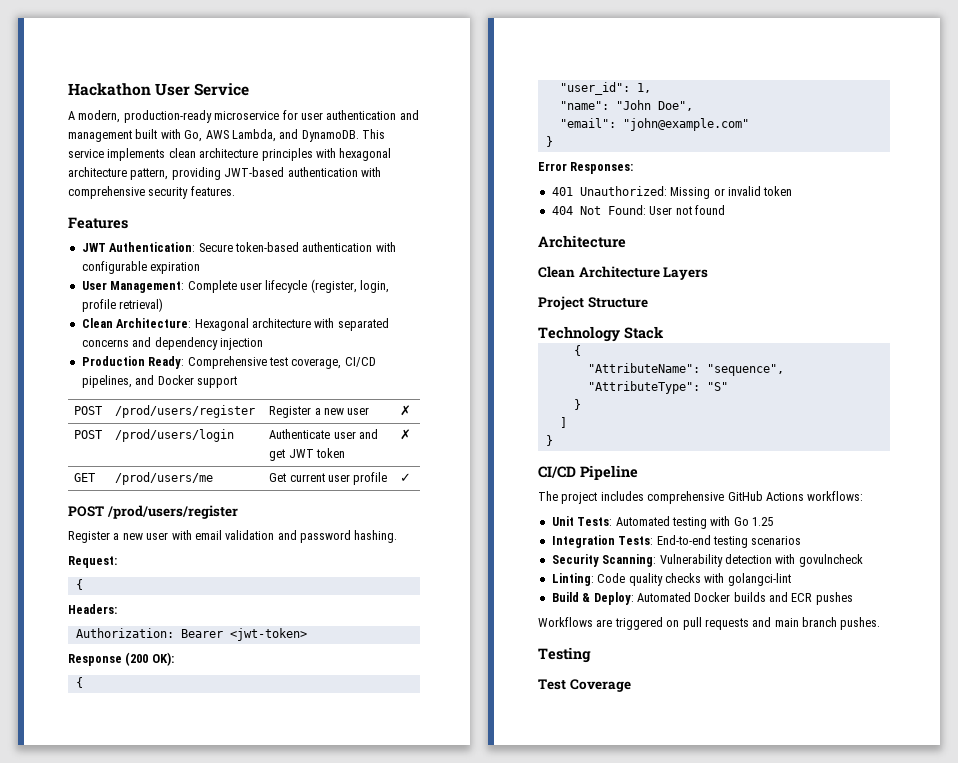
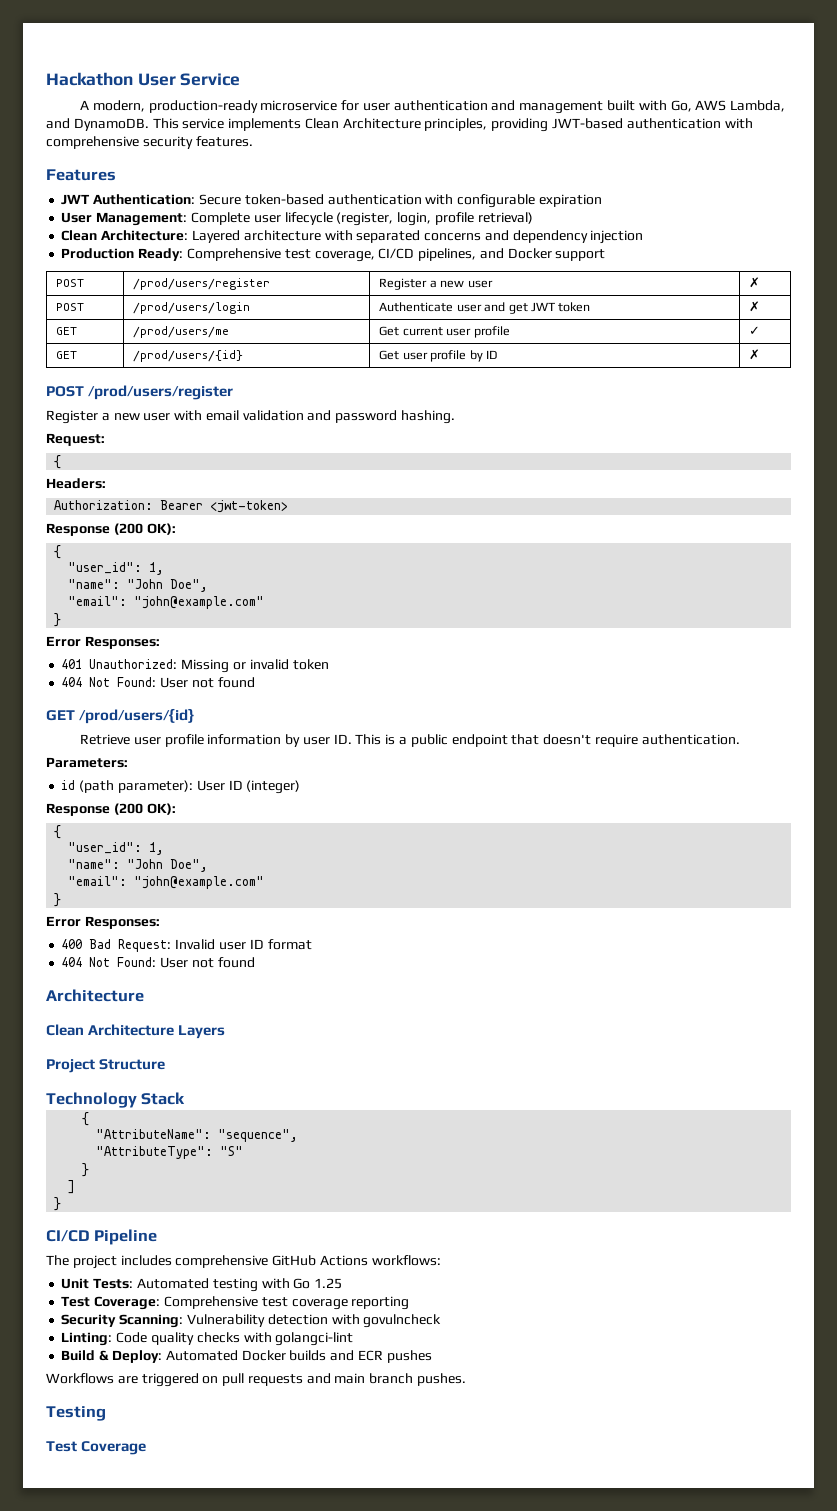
[168,148,392,161] [68,167,169,180] clean architecture principles with hexagonal architecture pattern, -> [304,118,488,131] Clean Architecture principles,
[194,318,249,331] Hexagonal -> [191,230,240,243] Layered
(412, 477) none -> [56,351,78,359] [133,350,244,362] [379,350,497,362] [749,349,761,360] // GET | /prod/users/{id} | Get user profile by ID | ✗
(725, 210) none -> [46,708,195,724] [79,734,740,747] [46,757,128,768] [61,780,301,794] [46,803,176,816] [54,825,62,839] [68,842,165,855] [68,859,209,872] [68,876,265,889] [54,893,62,907] [46,916,160,929] [61,939,312,952] [61,957,255,968] // GET /prod/users/{id} // Retrieve user profile information by user ID. This is a public endpoint that doesn't require authentication. // Parameters: // id (path parameter): User ID (integer) // Response (200 OK): // { // "user_id": 1, // "name": "John Doe", // "email": "john@example.com" // } // Error Responses: // 400 Bad Request: Invalid user ID format // 404 Not Found: User not found
[551,535,802,548] Integration Tests: End-to-end testing scenarios -> [61,1296,410,1310] Test Coverage: Comprehensive test coverage reporting

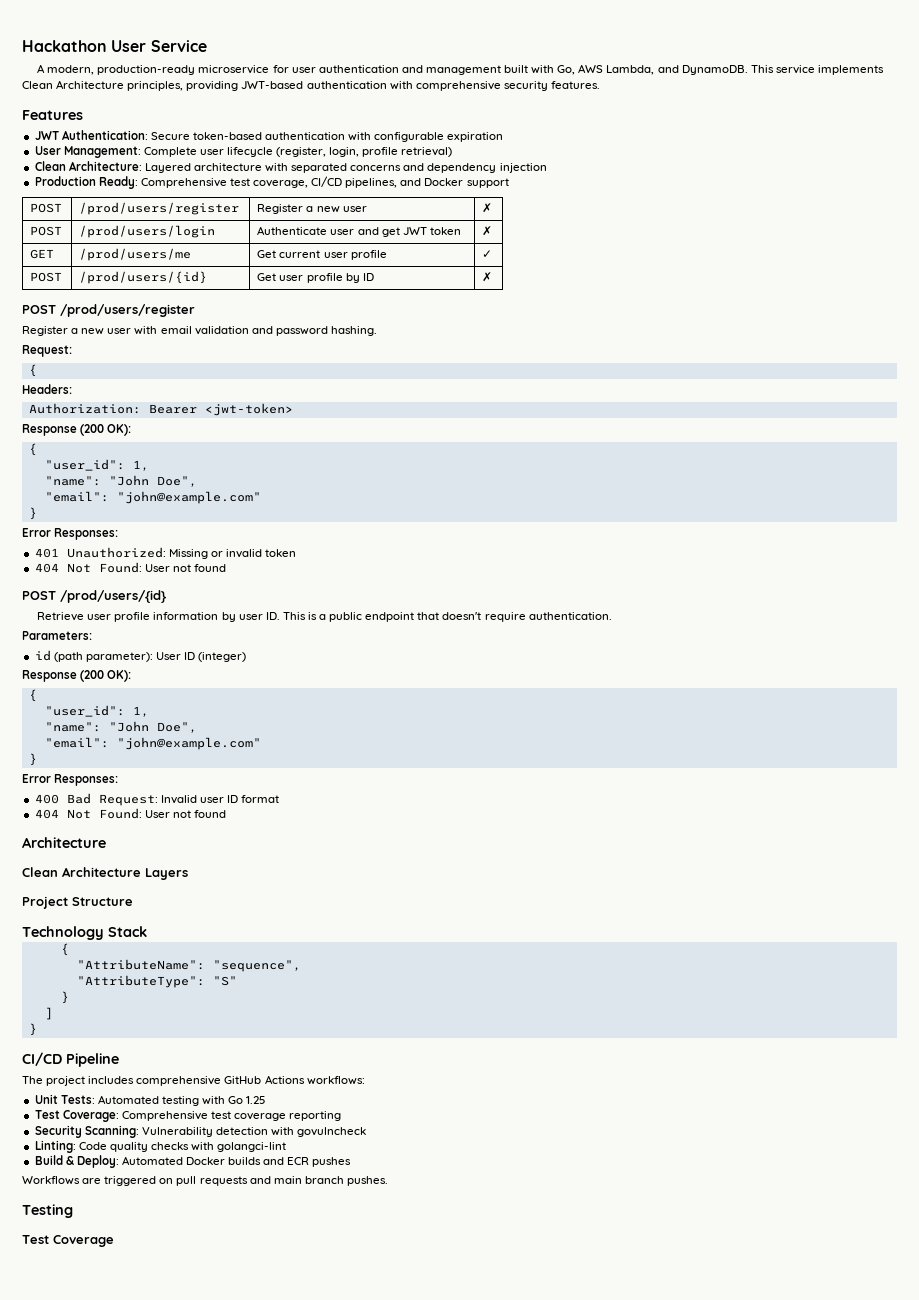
[56,351,78,359] GET -> [30,272,63,282] POST
[46,710,75,721] GET -> [22,591,56,600] POST

